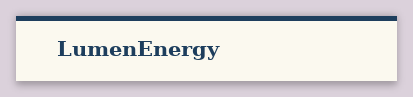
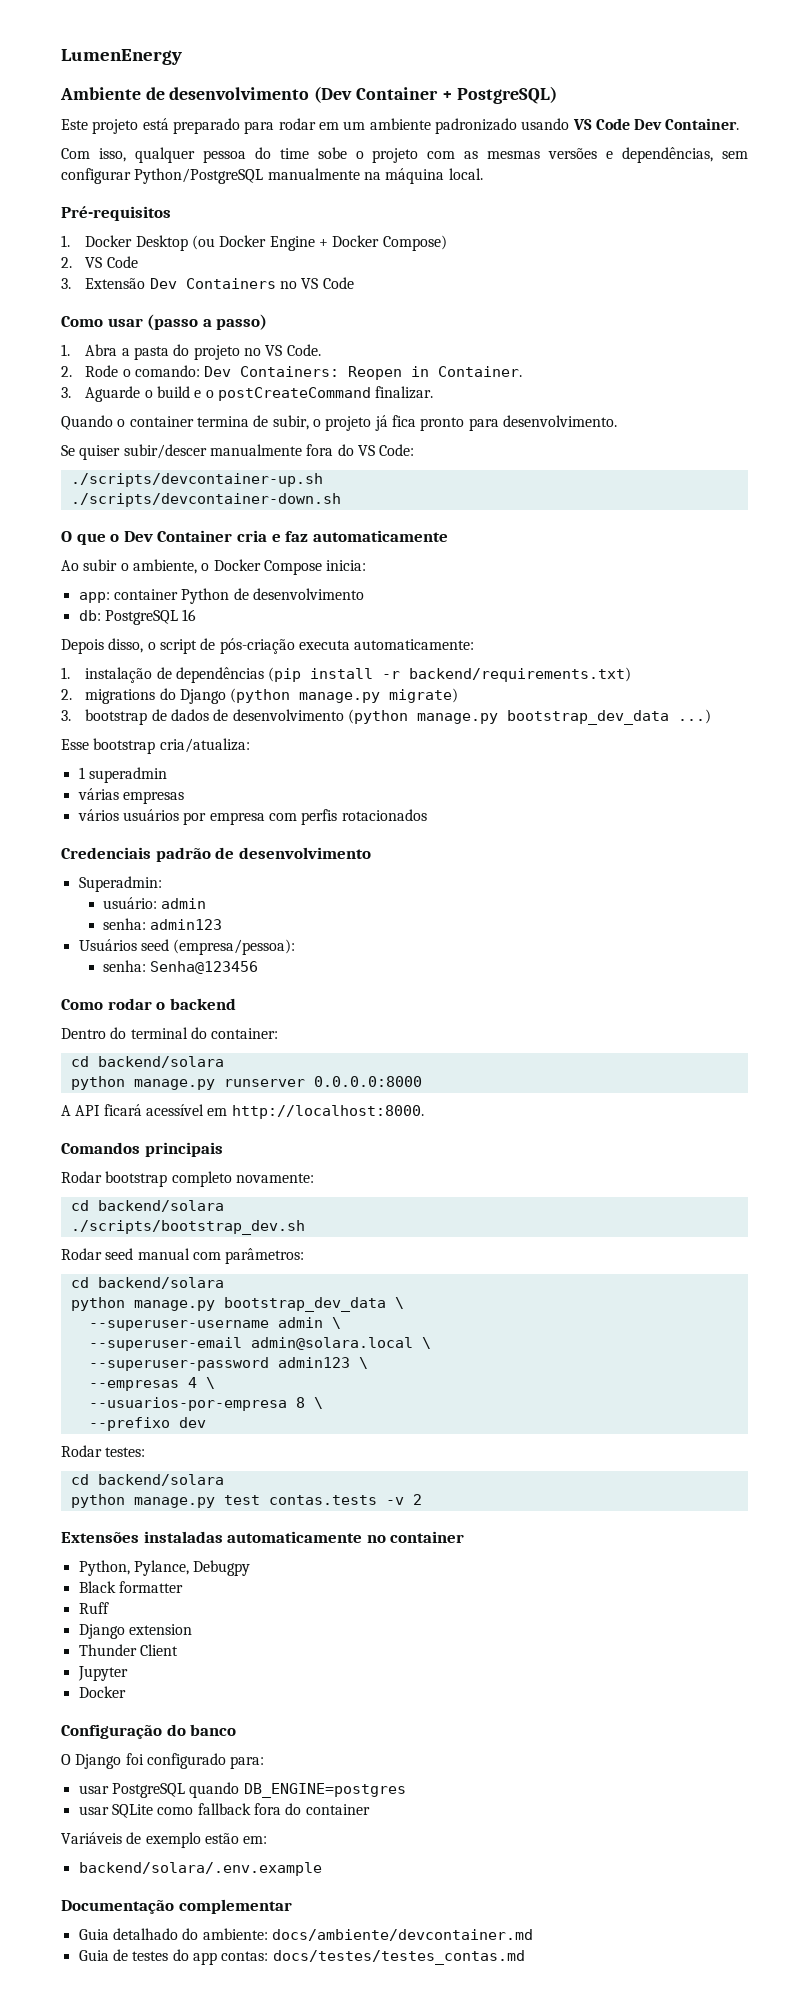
(220, 50) none -> [60,86,558,104] [61,118,740,134] [61,147,749,163] [61,168,483,184] [61,206,171,221] [61,235,447,251] [61,256,138,268] [61,277,354,289] [61,314,268,330] [61,344,321,360] [61,365,523,380] [61,386,434,402] [61,415,617,431] [61,444,415,460] [70,473,323,487] [70,493,341,507] [61,530,448,545] [61,559,367,575] [78,588,364,604] [78,609,197,625] [61,638,475,654] [61,667,632,683] [61,688,459,704] [61,709,712,725] [61,738,250,754] [78,767,167,783] [77,788,184,804] [77,809,427,825] [61,847,371,862] [78,876,162,892] [103,897,207,909] [103,918,223,930] [78,939,296,955] [103,960,259,974] [61,998,236,1010] [61,1027,279,1039] [70,1056,224,1068] [70,1076,422,1090] [61,1104,424,1119] [61,1142,223,1157] [61,1171,314,1187] [70,1200,224,1212] [70,1220,305,1235] [61,1248,305,1264] [70,1277,224,1289] [70,1297,404,1312] [88,1317,341,1331] [88,1337,431,1351] [88,1357,368,1371] [88,1377,215,1391] [88,1397,323,1411] [88,1417,206,1431] [61,1445,146,1457] [70,1474,224,1486] [70,1494,422,1508] [61,1531,465,1543] [78,1560,251,1576] [78,1581,183,1593] [78,1602,109,1614] [78,1624,192,1639] [78,1644,178,1656] [77,1666,128,1681] [78,1686,126,1698] [61,1724,237,1739] [61,1753,265,1769] [78,1782,406,1798] [78,1803,370,1818] [61,1832,268,1848] [78,1862,322,1876] [61,1899,292,1914] [78,1928,533,1941] [78,1949,525,1965] // Ambiente de desenvolvimento (Dev Container + PostgreSQL) // Este projeto está preparado para rodar em um ambiente padronizado usando VS Code Dev Container. // Com isso, qualquer pessoa do time sobe o projeto com as mesmas versões e dependências, sem configurar Python/PostgreSQL manualmente na máquina local. // Pré-requisitos // 1. Docker Desktop (ou Docker Engine + Docker Compose) // 2. VS Code // 3. Extensão Dev Containers no VS Code // Como usar (passo a passo) // 1. Abra a pasta do projeto no VS Code. // 2. Rode o comando: Dev Containers: Reopen in Container. // 3. Aguarde o build e o postCreateCommand finalizar. // Quando o container termina de subir, o projeto já fica pronto para desenvolvimento. // Se quiser subir/descer manualmente fora do VS Code: // ./scripts/devcontainer-up.sh // ./scripts/devcontainer-down.sh // O que o Dev Container cria e faz automaticamente // Ao subir o ambiente, o Docker Compose inicia: // app: container Python de desenvolvimento // db: PostgreSQL 16 // Depois disso, o script de pós-criação executa automaticamente: // 1. instalação de dependências (pip install -r backend/requirements.txt) // 2. migrations do Django (python manage.py migrate) // 3. bootstrap de dados de desenvolvimento (python manage.py bootstrap_dev_data ...) // Esse bootstrap cria/atualiza: // 1 superadmin // várias empresas // vários usuários por empresa com perfis rotacionados // Credenciais padrão de desenvolvimento // Superadmin: // usuário: admin // senha: admin123 // Usuários seed (empresa/pessoa): // senha: Senha@123456 // Como rodar o backend // Dentro do terminal do container: // cd backend/solara // python manage.py runserver 0.0.0.0:8000 // A API ficará acessível em http://localhost:8000. // Comandos principais // Rodar bootstrap completo novamente: // cd backend/solara // ./scripts/bootstrap_dev.sh // Rodar seed manual com parâmetros: // cd backend/solara // python manage.py bootstrap_dev_data \ // --superuser-username admin \ // --superuser-email admin@solara.local \ // --superuser-password admin123 \ // --empresas 4 \ // --usuarios-por-empresa 8 \ // --prefixo dev // Rodar testes: // cd backend/solara // python manage.py test contas.tests -v 2 // Extensões instaladas automaticamente no container // Python, Pylance, Debugpy // Black formatter // Ruff // Django extension // Thunder Client // Jupyter // Docker // Configuração do banco // O Django foi configurado para: // usar PostgreSQL quando DB_ENGINE=postgres // usar SQLite como fallback fora do container // Variáveis de exemplo estão em: // backend/solara/.env.example // Documentação complementar // Guia detalhado do ambiente: docs/ambiente/devcontainer.md // Guia de testes do app contas: docs/testes/testes_contas.md

